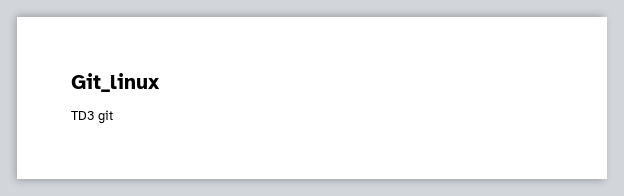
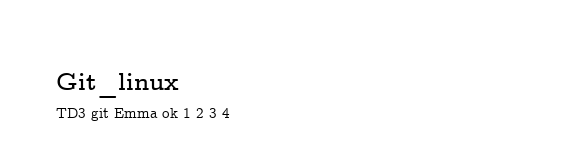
(113, 117) none -> [114,108,230,118] Emma ok 1 2 3 4

